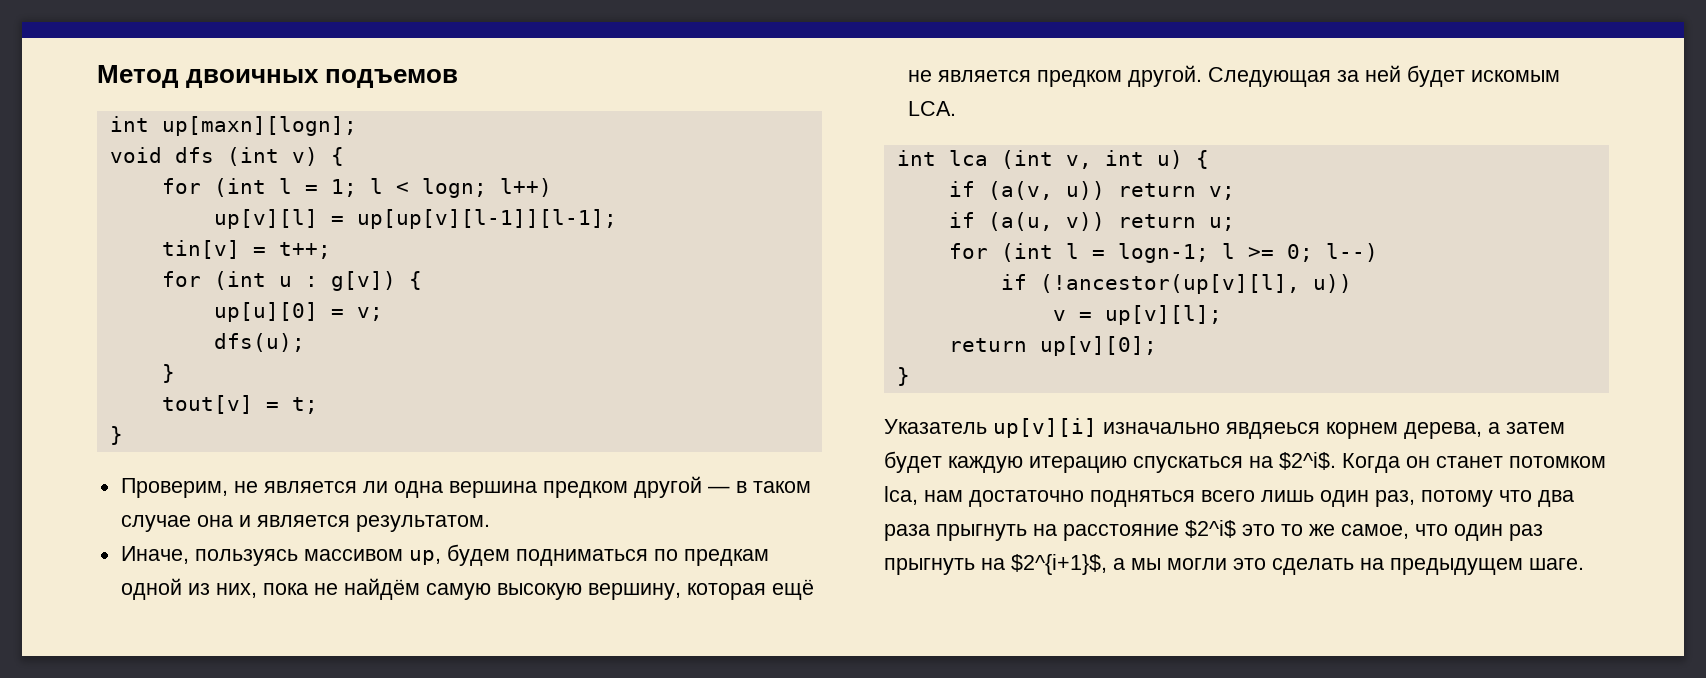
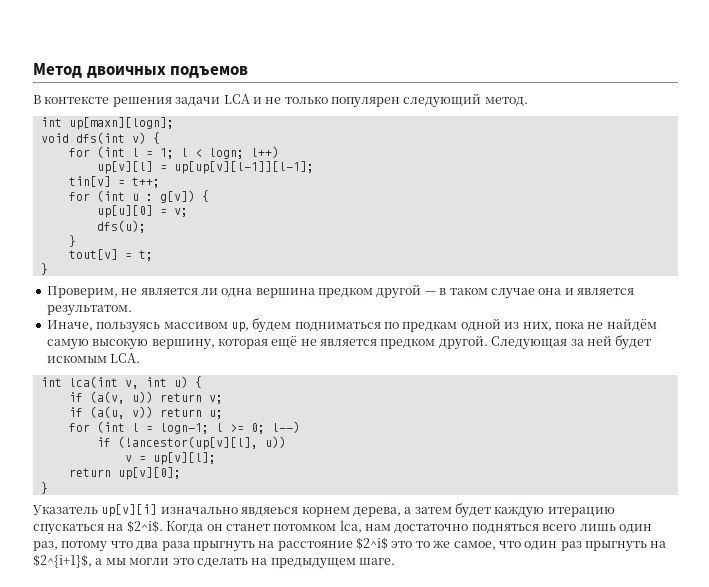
(459, 78) none -> [33,93,528,108] // В контексте решения задачи LCA и не только популярен следующий метод.
[174,147,279,166] dfs (int -> [75,132,125,144] dfs(int
[948,150,1053,169] lca (int -> [68,376,118,388] lca(int

